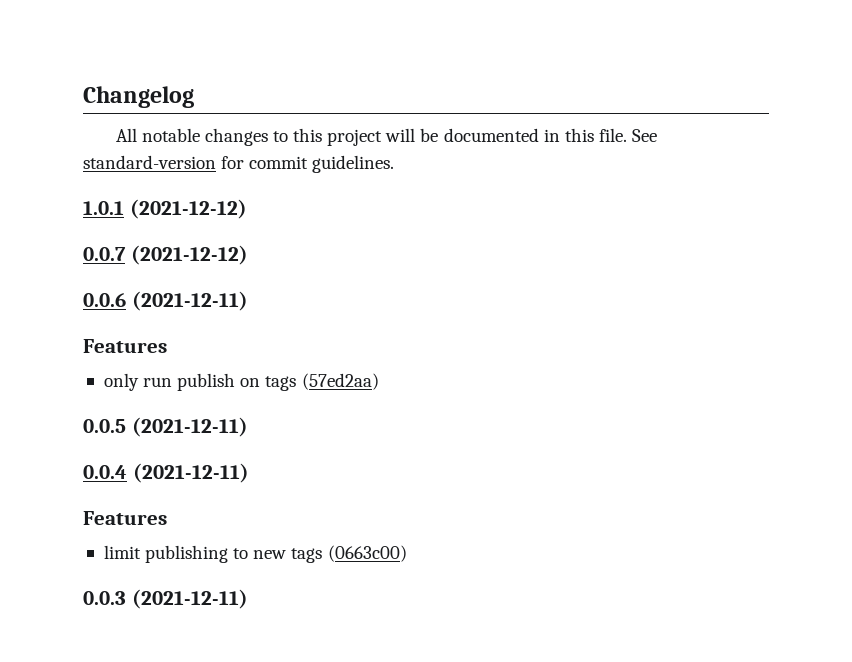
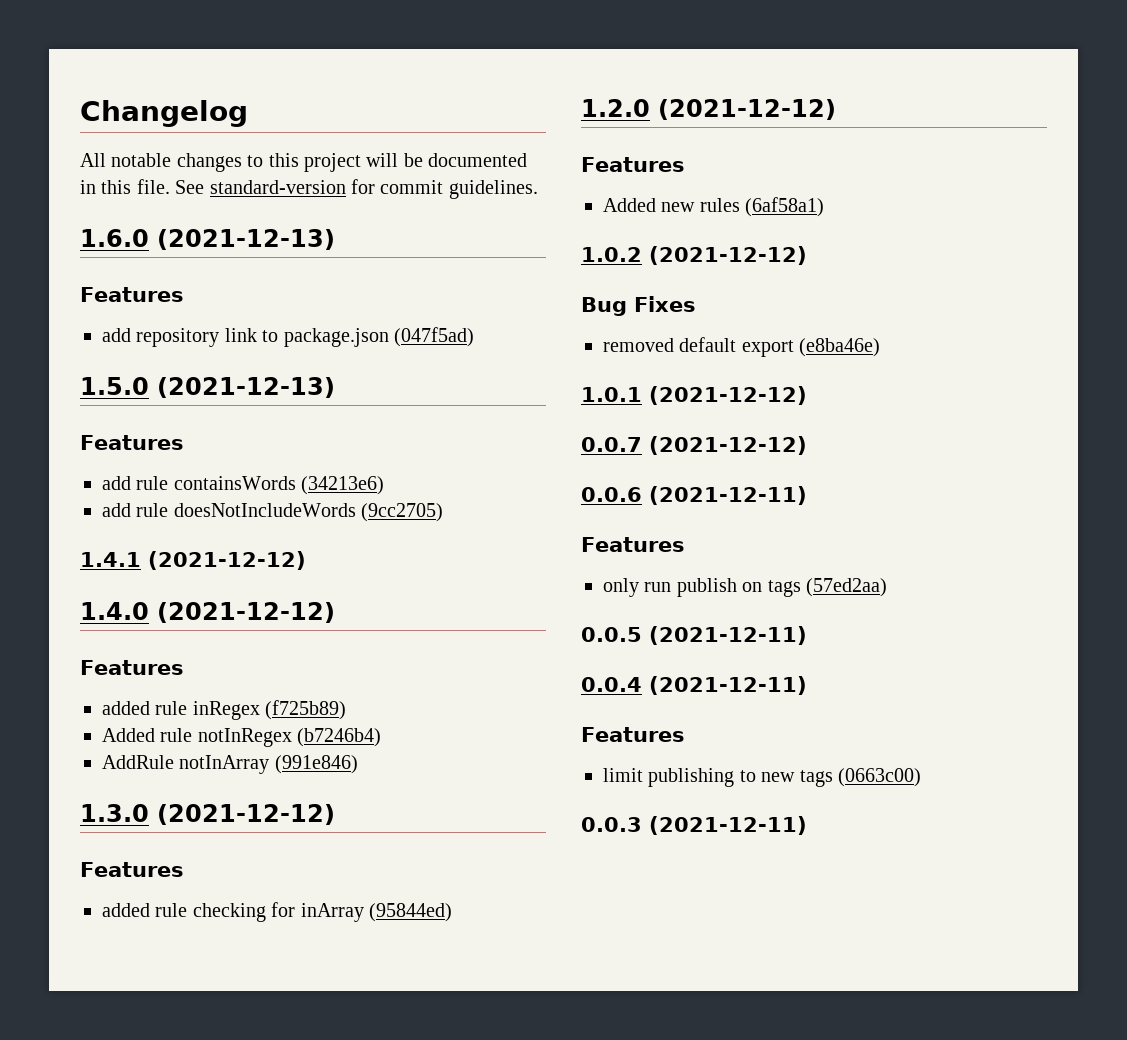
(395, 164) none -> [80,229,335,250] [80,287,184,302] [102,327,474,347] [80,377,335,398] [80,435,184,450] [102,476,385,495] [102,503,444,522] [80,551,306,570] [80,602,335,623] [80,660,184,675] [102,700,347,720] [102,728,382,747] [102,755,358,774] [80,804,335,825] [80,862,184,877] [102,902,452,922] [581,99,836,120] [581,157,685,172] [603,197,825,217] [581,246,807,265] [581,296,696,316] [603,337,881,357] // 1.6.0 (2021-12-13) // Features // add repository link to package.json (047f5ad) // 1.5.0 (2021-12-13) // Features // add rule containsWords (34213e6) // add rule doesNotIncludeWords (9cc2705) // 1.4.1 (2021-12-12) // 1.4.0 (2021-12-12) // Features // added rule inRegex (f725b89) // Added rule notInRegex (b7246b4) // AddRule notInArray (991e846) // 1.3.0 (2021-12-12) // Features // added rule checking for inArray (95844ed) // 1.2.0 (2021-12-12) // Features // Added new rules (6af58a1) // 1.0.2 (2021-12-12) // Bug Fixes // removed default export (e8ba46e)

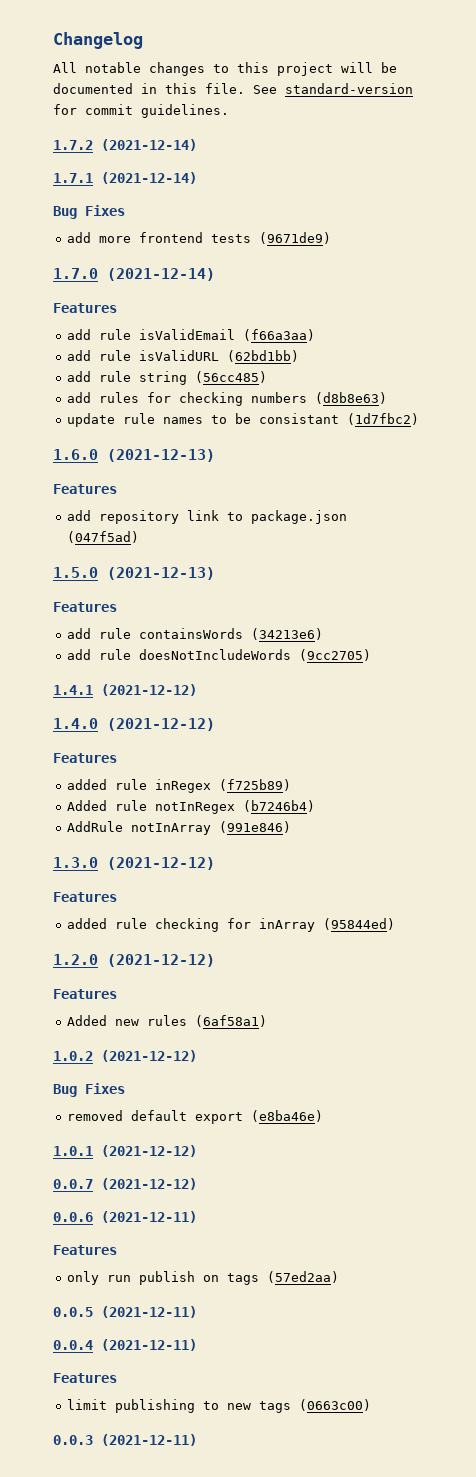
(538, 189) none -> [53,139,197,151] [53,172,197,184] [53,205,125,219] [67,232,332,244] [53,268,215,281] [53,303,117,313] [67,329,316,341] [67,350,300,362] [67,371,268,385] [67,392,388,406] [67,413,420,427] // 1.7.2 (2021-12-14) // 1.7.1 (2021-12-14) // Bug Fixes // add more frontend tests (9671de9) // 1.7.0 (2021-12-14) // Features // add rule isValidEmail (f66a3aa) // add rule isValidURL (62bd1bb) // add rule string (56cc485) // add rules for checking numbers (d8b8e63) // update rule names to be consistant (1d7fbc2)

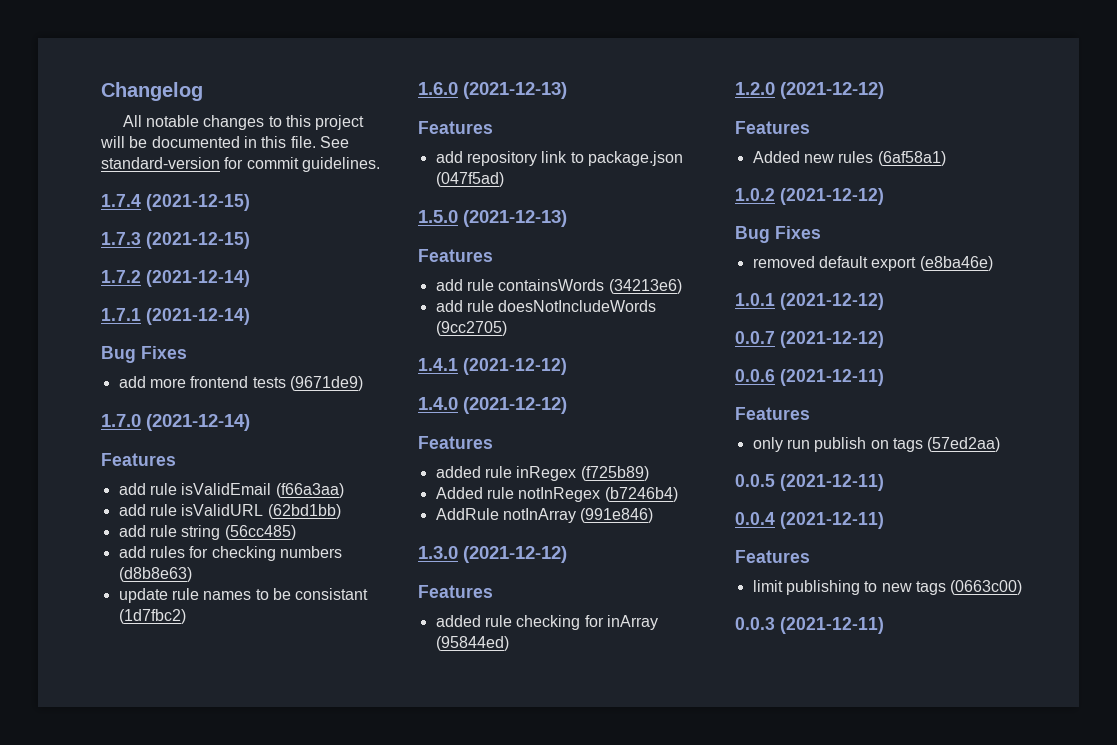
(229, 111) none -> [101,194,250,211] [101,232,250,249] // 1.7.4 (2021-12-15) // 1.7.3 (2021-12-15)

